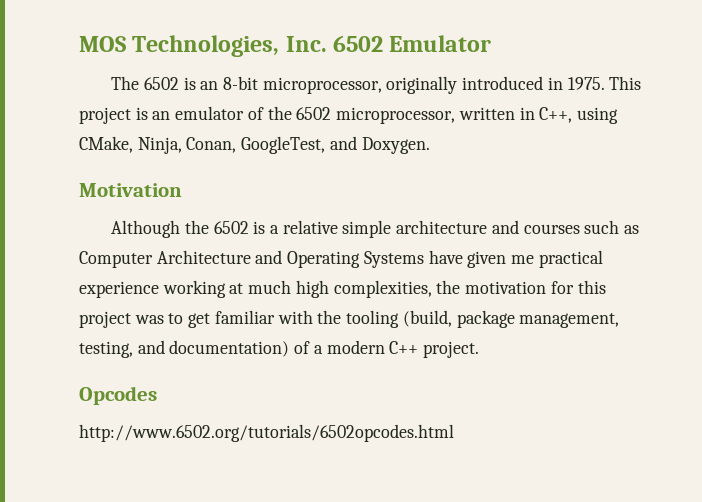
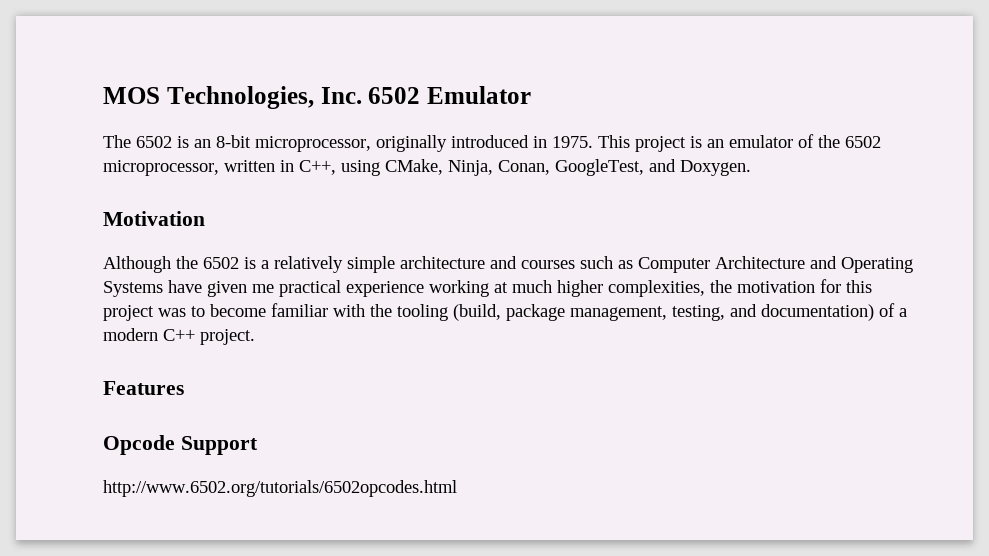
[282,220,338,234] relative -> [274,256,343,273] relatively
[295,280,329,298] high -> [557,280,603,297] higher
[188,313,211,328] get -> [210,304,266,317] become
[79,386,157,405] Opcodes -> [103,381,184,395] [103,435,258,455] Features // Opcode Support

